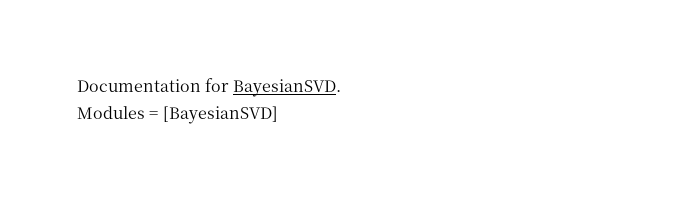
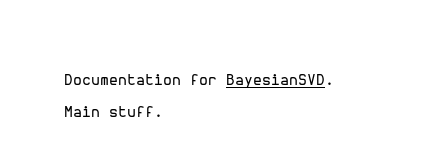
[77,106,278,124] Modules = [BayesianSVD] -> [64,106,163,117] Main stuff.

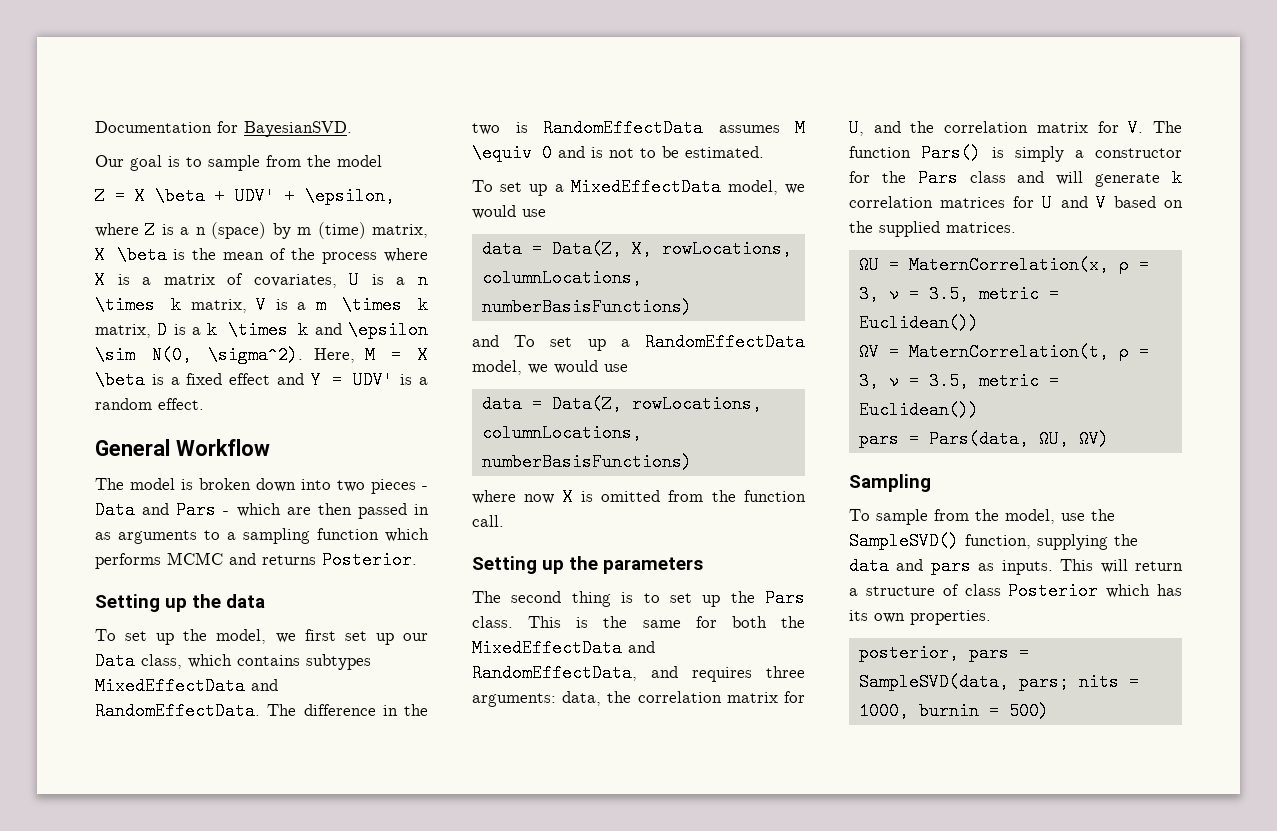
[64,106,163,117] Main stuff. -> [95,155,382,171] [95,187,395,205] [95,221,429,239] [95,246,428,264] [95,271,428,289] [95,296,428,314] [95,321,428,339] [95,346,428,364] [95,371,428,389] [95,398,204,410] [95,439,270,456] [95,478,428,494] [95,501,429,519] [95,528,429,544] [95,551,417,569] [95,594,265,612] [95,629,428,645] [95,652,371,670] [95,677,278,695] [95,702,428,720] [472,119,805,137] [472,144,764,162] [472,178,805,196] [472,205,546,219] [481,240,792,258] [481,269,642,287] [481,298,692,316] [472,333,805,351] [472,360,628,375] [481,395,762,413] [481,424,642,442] [481,453,692,471] [472,488,806,506] [472,515,504,527] [472,556,703,574] [472,589,805,607] [472,616,805,628] [472,639,655,657] [472,664,805,682] [472,691,805,707] [849,119,1182,137] [849,144,1182,162] [849,169,1182,187] [849,194,1183,212] [849,221,1016,237] [858,255,1149,274] [858,284,1059,303] [858,314,979,332] [858,342,1149,361] [858,371,1059,390] [858,401,979,419] [858,429,1109,448] [849,474,931,492] [849,509,1115,525] [849,532,1138,550] [849,557,1183,575] [849,582,1182,600] [849,610,991,625] [858,644,1029,662] [858,673,1139,691] [858,702,1049,720] Our goal is to sample from the model // Z = X \beta + UDV' + \epsilon, // where Z is a n (space) by m (time) matrix, X \beta is the mean of the process where X is a matrix of covariates, U is a n \times k matrix, V is a m \times k matrix, D is a k \times k and \epsilon \sim N(0, \sigma^2). Here, M = X \beta is a fixed effect and Y = UDV' is a random effect. // General Workflow // The model is broken down into two pieces - Data and Pars - which are then passed in as arguments to a sampling function which performs MCMC and returns Posterior. // Setting up the data // To set up the model, we first set up our Data class, which contains subtypes MixedEffectData and RandomEffectData. The difference in the two is RandomEffectData assumes M \equiv 0 and is not to be estimated. // To set up a MixedEffectData model, we would use // data = Data(Z, X, rowLocations, columnLocations, numberBasisFunctions) // and To set up a RandomEffectData model, we would use // data = Data(Z, rowLocations, columnLocations, numberBasisFunctions) // where now X is omitted from the function call. // Setting up the parameters // The second thing is to set up the Pars class. This is the same for both the MixedEffectData and RandomEffectData, and requires three arguments: data, the correlation matrix for U, and the correlation matrix for V. The function Pars() is simply a constructor for the Pars class and will generate k correlation matrices for U and V based on the supplied matrices. // ΩU = MaternCorrelation(x, ρ = 3, ν = 3.5, metric = Euclidean()) // ΩV = MaternCorrelation(t, ρ = 3, ν = 3.5, metric = Euclidean()) // pars = Pars(data, ΩU, ΩV) // Sampling // To sample from the model, use the SampleSVD() function, supplying the data and pars as inputs. This will return a structure of class Posterior which has its own properties. // posterior, pars = SampleSVD(data, pars; nits = 1000, burnin = 500)

